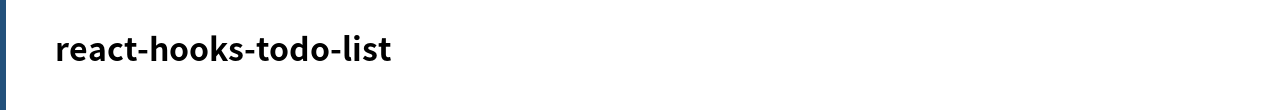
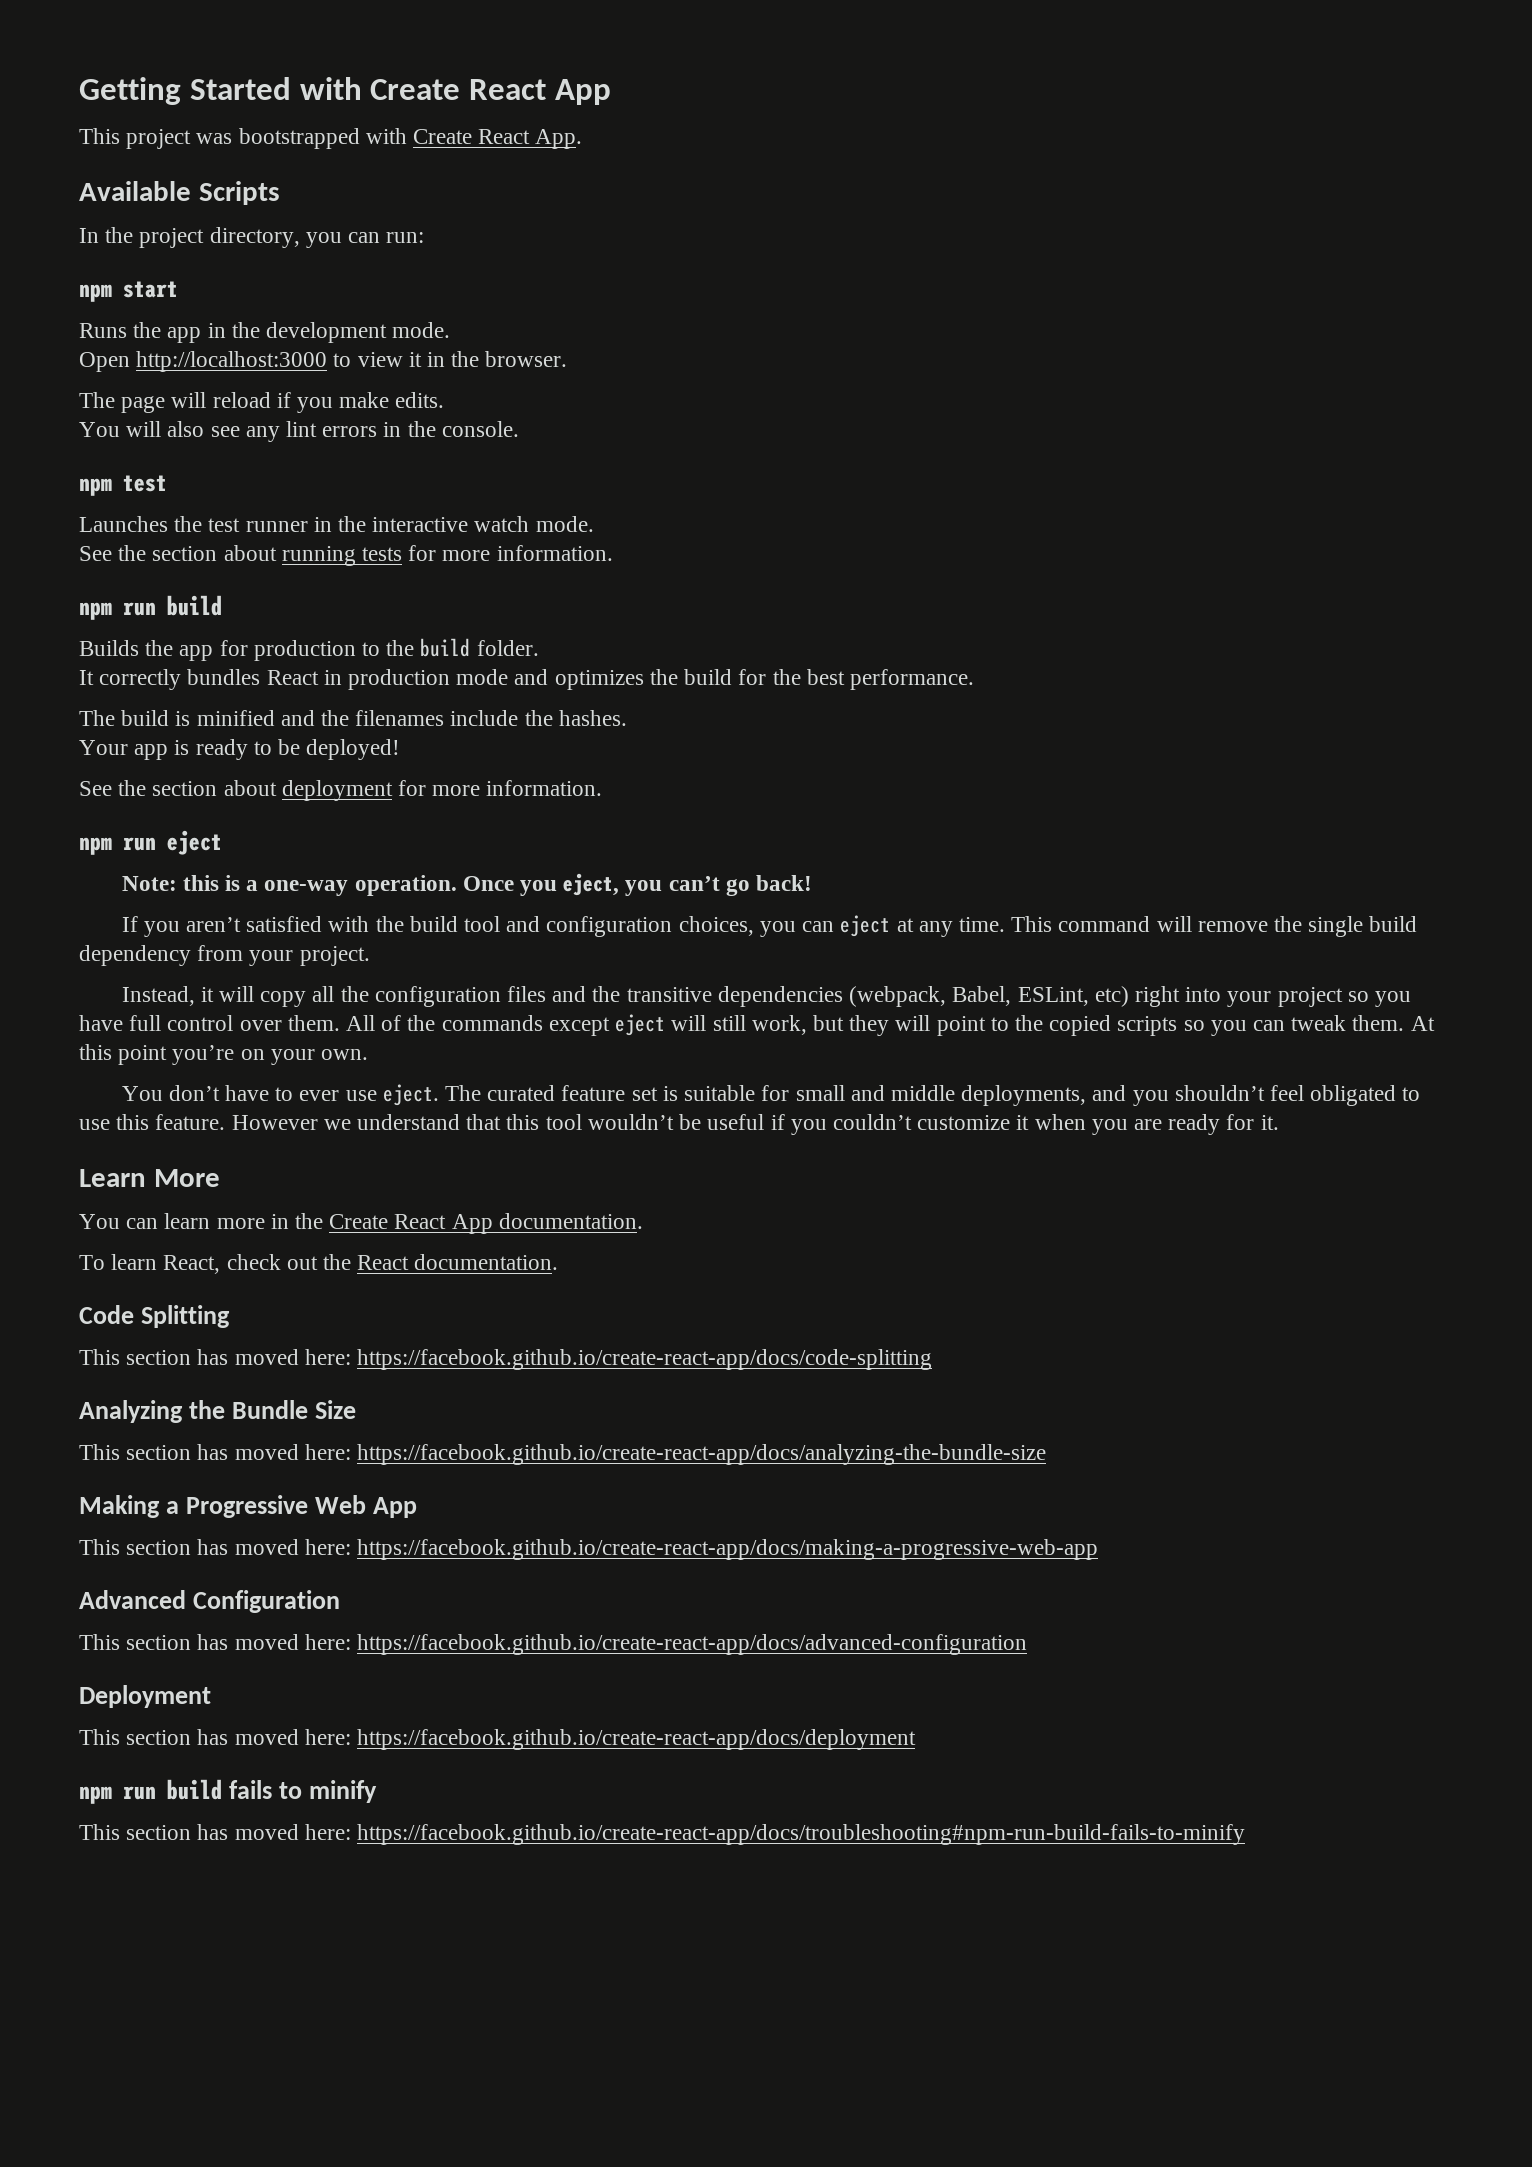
[55,35,391,61] react-hooks-todo-list -> [79,77,611,105] [79,128,583,149] [79,181,280,205] [79,227,425,248] [79,281,178,302] [79,322,451,343] [79,351,568,372] [79,392,445,413] [79,421,519,442] [79,475,167,496] [79,516,594,532] [79,545,613,566] [79,595,222,620] [79,638,539,661] [79,669,974,690] [79,710,627,726] [79,739,401,760] [79,780,603,801] [79,830,222,855] [121,873,813,896] [121,915,1418,937] [79,945,370,966] [121,986,1412,1007] [79,1014,1435,1036] [79,1044,369,1065] [121,1084,1421,1106] [79,1114,1279,1135] [79,1169,220,1187] [79,1213,643,1234] [79,1254,559,1274] [79,1305,231,1328] [79,1349,933,1370] [79,1400,357,1423] [79,1444,1047,1465] [79,1495,418,1518] [79,1539,1099,1560] [79,1590,341,1613] [79,1634,1028,1655] [79,1685,211,1708] [79,1729,917,1750] [79,1779,378,1804] [79,1824,1246,1845] Getting Started with Create React App // This project was bootstrapped with Create React App. // Available Scripts // In the project directory, you can run: // npm start // Runs the app in the development mode. // Open http://localhost:3000 to view it in the browser. // The page will reload if you make edits. // You will also see any lint errors in the console. // npm test // Launches the test runner in the interactive watch mode. // See the section about running tests for more information. // npm run build // Builds the app for production to the build folder. // It correctly bundles React in production mode and optimizes the build for the best performance. // The build is minified and the filenames include the hashes. // Your app is ready to be deployed! // See the section about deployment for more information. // npm run eject // Note: this is a one-way operation. Once you eject, you can’t go back! // If you aren’t satisfied with the build tool and configuration choices, you can eject at any time. This command will remove the single build dependency from your project. // Instead, it will copy all the configuration files and the transitive dependencies (webpack, Babel, ESLint, etc) right into your project so you have full control over them. All of the commands except eject will still work, but they will point to the copied scripts so you can tweak them. At this point you’re on your own. // You don’t have to ever use eject. The curated feature set is suitable for small and middle deployments, and you shouldn’t feel obligated to use this feature. However we understand that this tool wouldn’t be useful if you couldn’t customize it when you are ready for it. // Learn More // You can learn more in the Create React App documentation. // To learn React, check out the React documentation. // Code Splitting // This section has moved here: https://facebook.github.io/create-react-app/docs/code-splitting // Analyzing the Bundle Size // This section has moved here: https://facebook.github.io/create-react-app/docs/analyzing-the-bundle-size // Making a Progressive Web App // This section has moved here: https://facebook.github.io/create-react-app/docs/making-a-progressive-web-app // Advanced Configuration // This section has moved here: https://facebook.github.io/create-react-app/docs/advanced-configuration // Deployment // This section has moved here: https://facebook.github.io/create-react-app/docs/deployment // npm run build fails to minify // This section has moved here: https://facebook.github.io/create-react-app/docs/troubleshooting#npm-run-build-fails-to-minify

